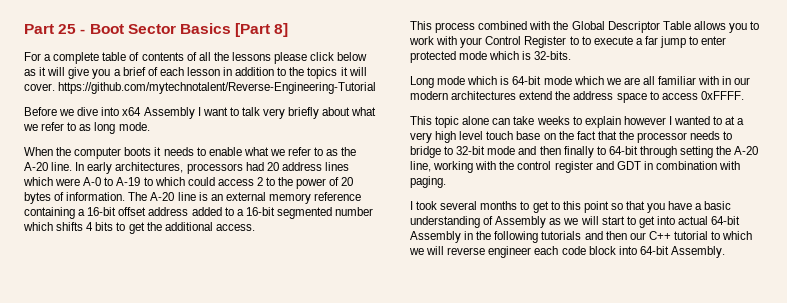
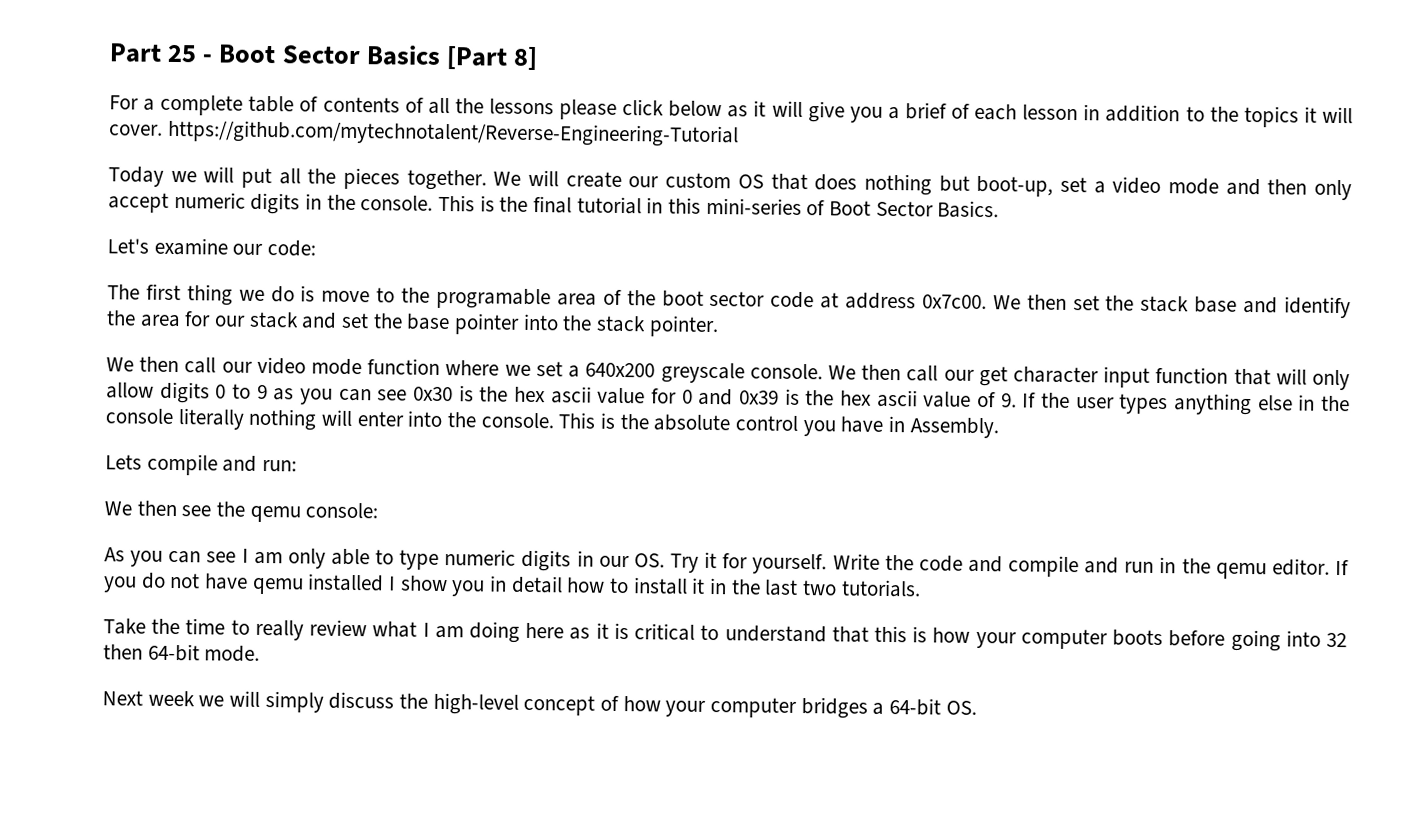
[24,107,377,119] [23,122,150,134] [24,147,357,159] [24,162,349,174] [23,177,354,189] [24,192,362,204] [24,207,374,219] [23,222,255,234] [410,21,760,33] [409,36,727,48] [410,51,572,63] [410,76,751,88] [410,91,744,103] [410,116,745,128] [410,131,733,143] [410,146,759,158] [410,161,741,173] [410,176,446,188] [410,201,732,213] [410,216,741,228] [410,231,753,243] [409,246,725,258] Before we dive into x64 Assembly I want to talk very briefly about what we refer to as long mode. // When the computer boots it needs to enable what we refer to as the A-20 line. In early architectures, processors had 20 address lines which were A-0 to A-19 to which could access 2 to the power of 20 bytes of information. The A-20 line is an external memory reference containing a 16-bit offset address added to a 16-bit segmented number which shifts 4 bits to get the additional access. // This process combined with the Global Descriptor Table allows you to work with your Control Register to to execute a far jump to enter protected mode which is 32-bits. // Long mode which is 64-bit mode which we are all familiar with in our modern architectures extend the address space to access 0xFFFF. // This topic alone can take weeks to explain however I wanted to at a very high level touch base on the fact that the processor needs to bridge to 32-bit mode and then finally to 64-bit through setting the A-20 line, working with the control register and GDT in combination with paging. // I took several months to get to this point so that you have a basic understanding of Assembly as we will start to get into actual 64-bit Assembly in the following tutorials and then our C++ tutorial to which we will reverse engineer each code block into 64-bit Assembly. -> [108,166,1352,201] [108,191,1000,219] [107,237,317,257] [107,283,1351,319] [106,310,719,338] [106,356,1350,391] [106,381,1350,416] [105,408,999,439] [105,453,298,476] [104,500,379,523] [104,547,1350,580] [103,572,921,598] [103,618,1347,652] [103,643,261,662] [102,690,977,719] Today we will put all the pieces together. We will create our custom OS that does nothing but boot-up, set a video mode and then only accept numeric digits in the console. This is the final tutorial in this mini-series of Boot Sector Basics. // Let's examine our code: // The first thing we do is move to the programable area of the boot sector code at address 0x7c00. We then set the stack base and identify the area for our stack and set the base pointer into the stack pointer. // We then call our video mode function where we set a 640x200 greyscale console. We then call our get character input function that will only allow digits 0 to 9 as you can see 0x30 is the hex ascii value for 0 and 0x39 is the hex ascii value of 9. If the user types anything else in the console literally nothing will enter into the console. This is the absolute control you have in Assembly. // Lets compile and run: // We then see the qemu console: // As you can see I am only able to type numeric digits in our OS. Try it for yourself. Write the code and compile and run in the qemu editor. If you do not have qemu installed I show you in detail how to install it in the last two tutorials. // Take the time to really review what I am doing here as it is critical to understand that this is how your computer boots before going into 32 then 64-bit mode. // Next week we will simply discuss the high-level concept of how your computer bridges a 64-bit OS.

